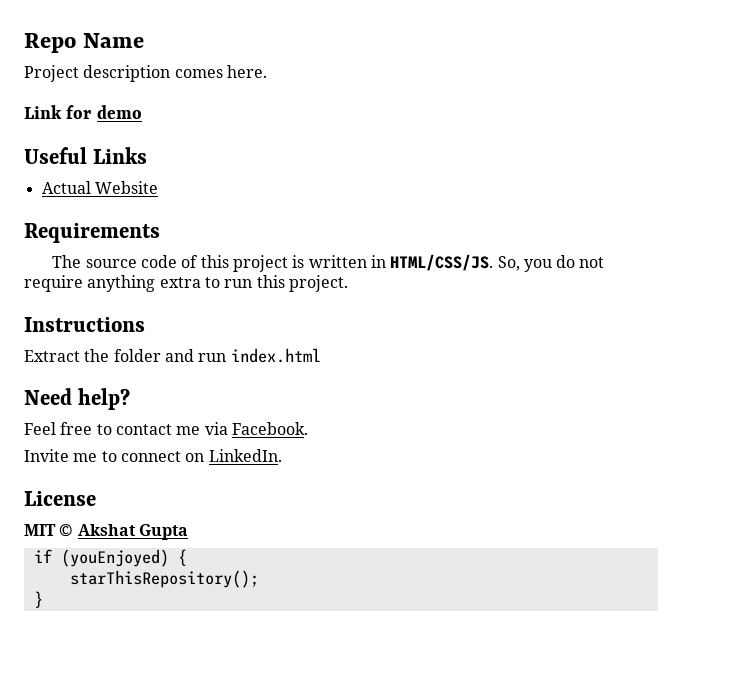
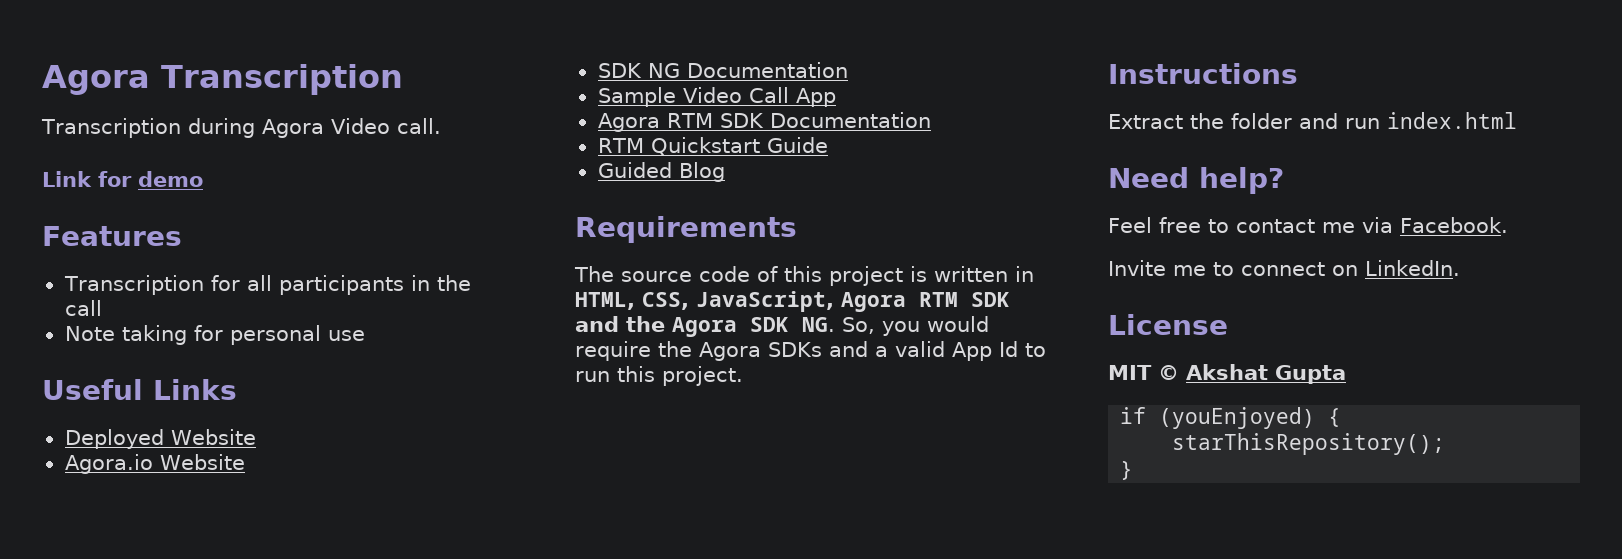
[24,33,144,53] [24,65,267,82] [24,105,142,119] Repo Name // Project description comes here. // Link for demo -> [42,64,403,95] [41,118,441,138] [42,171,203,187] [42,226,182,246] [63,275,471,295] [64,300,102,316] [64,325,365,345] Agora Transcription // Transcription during Agora Video call. // Link for demo // Features // Transcription for all participants in the call // Note taking for personal use
[41,181,158,194] Actual Website -> [64,429,256,449] [64,454,245,474] [597,62,848,78] [597,87,836,107] [597,112,931,132] [597,137,828,156] [597,162,725,182] Deployed Website // Agora.io Website // SDK NG Documentation // Sample Video Call App // Agora RTM SDK Documentation // RTM Quickstart Guide // Guided Blog
[390,254,605,272] [24,275,201,292] HTML/CSS/JS. So, you do not require anything extra -> [575,291,1010,312] [575,316,989,337] [575,341,1018,361] HTML, CSS, JavaScript, Agora RTM SDK and the Agora SDK NG. So, you would require the Agora SDKs and a valid App Id

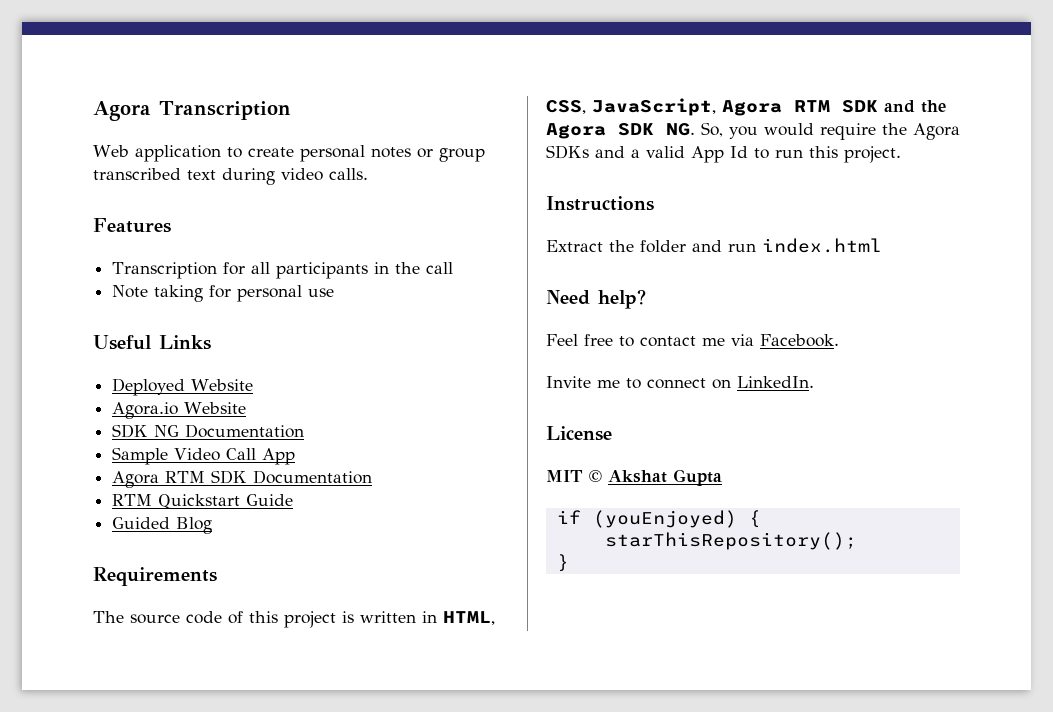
[41,118,441,138] [42,171,203,187] Transcription during Agora Video call. // Link for demo -> [93,145,485,162] [93,168,368,185] Web application to create personal notes or group transcribed text during video calls.

